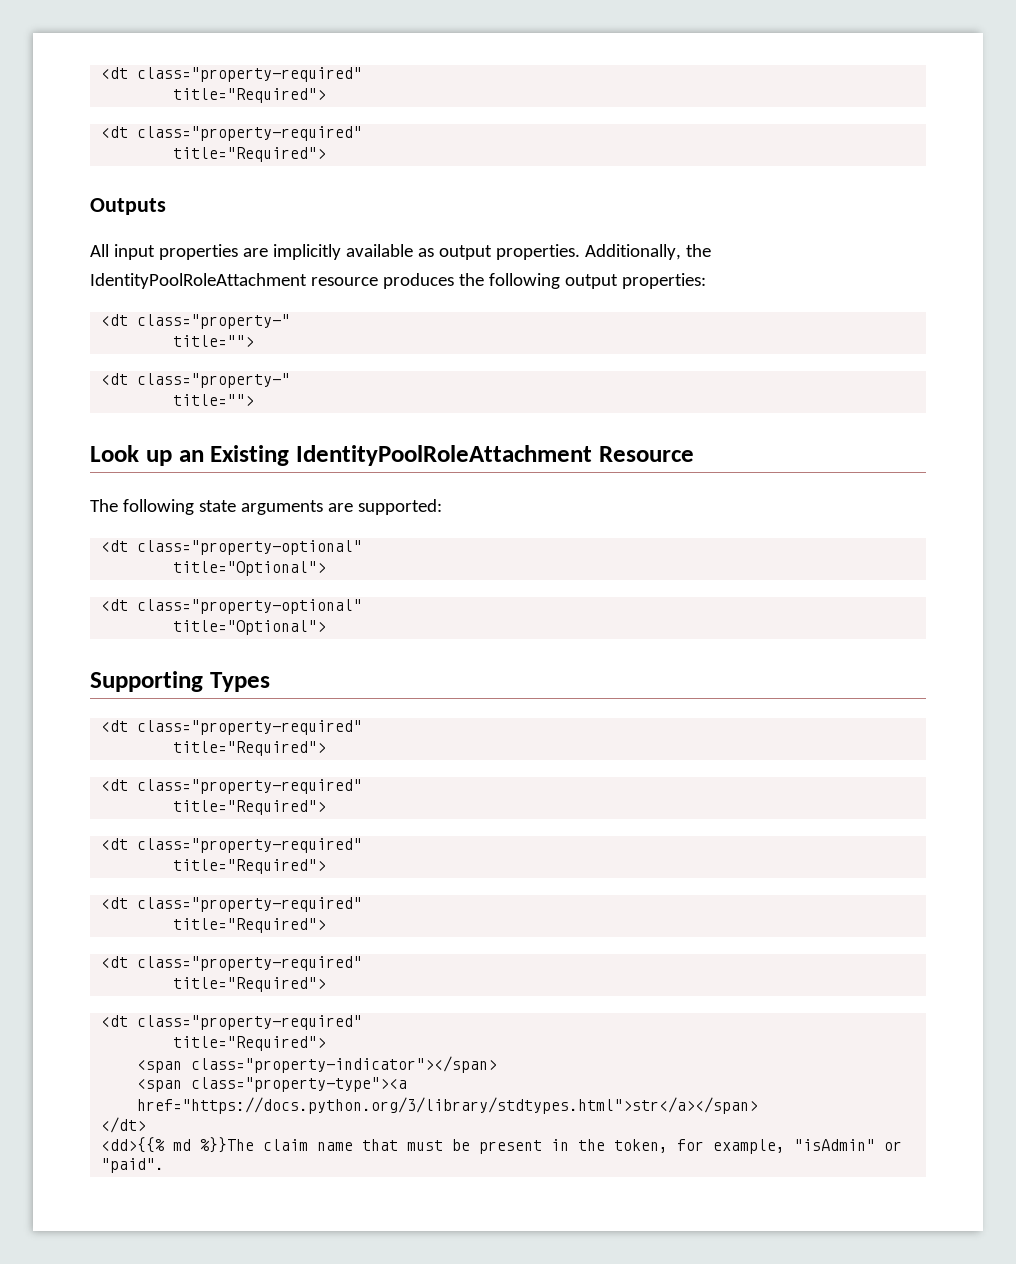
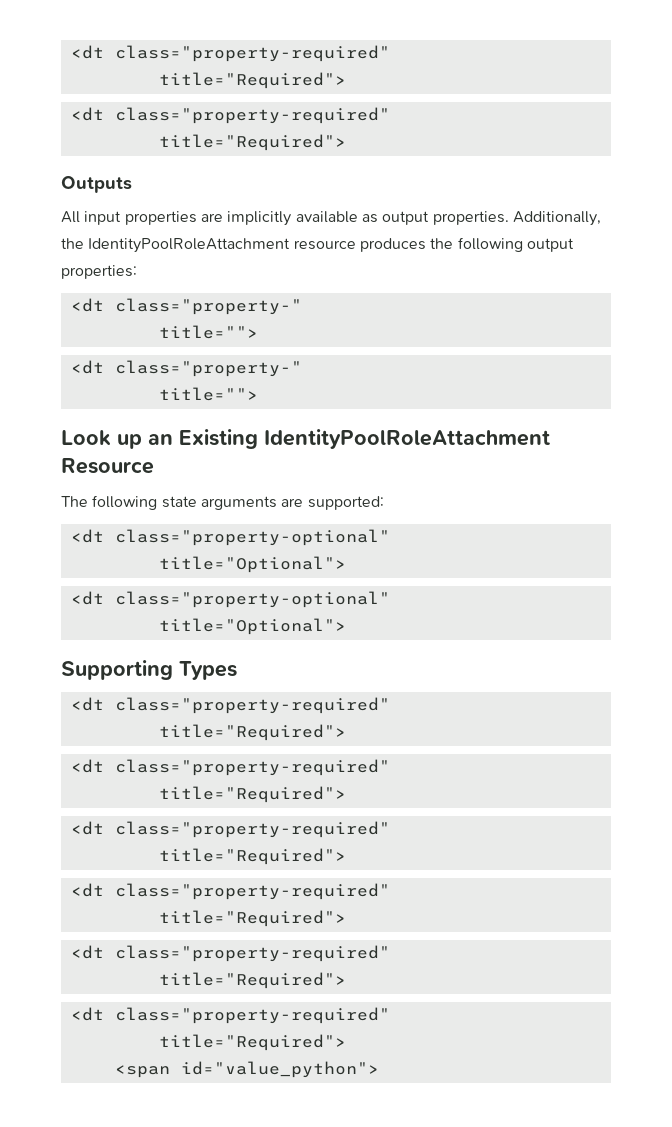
[191,1056,498,1073] [137,1077,408,1092] [137,1097,759,1114] [101,1117,147,1133] [101,1137,903,1154] [101,1158,165,1173] class="property-indicator"></span> // <span class="property-type"><a href="https://docs.python.org/3/library/stdtypes.html">str</a></span> // </dt> // <dd>{{% md %}}The claim name that must be present in the token, for example, "isAdmin" or "paid". -> [180,1061,379,1078] id="value_python">

